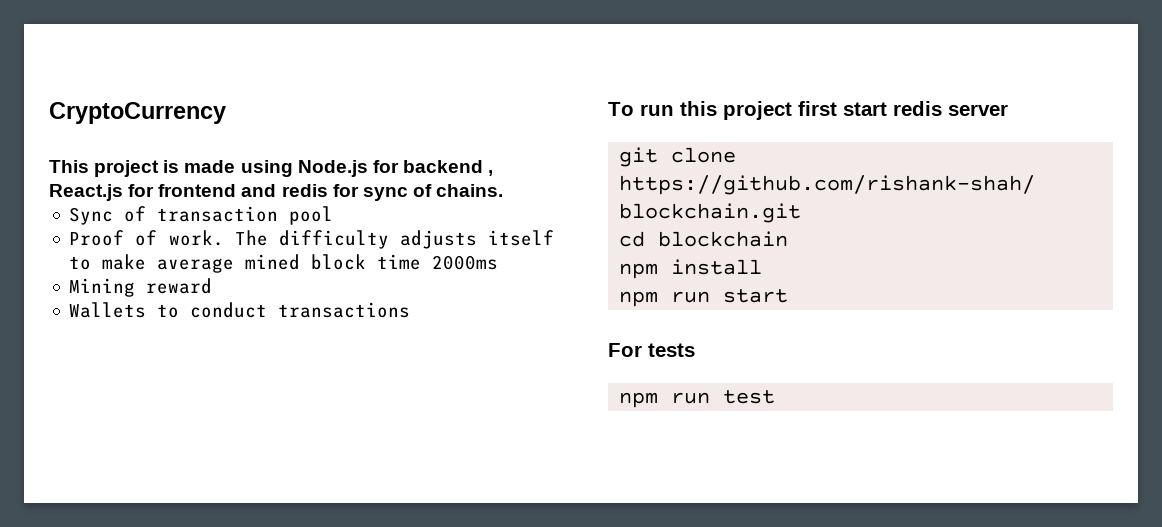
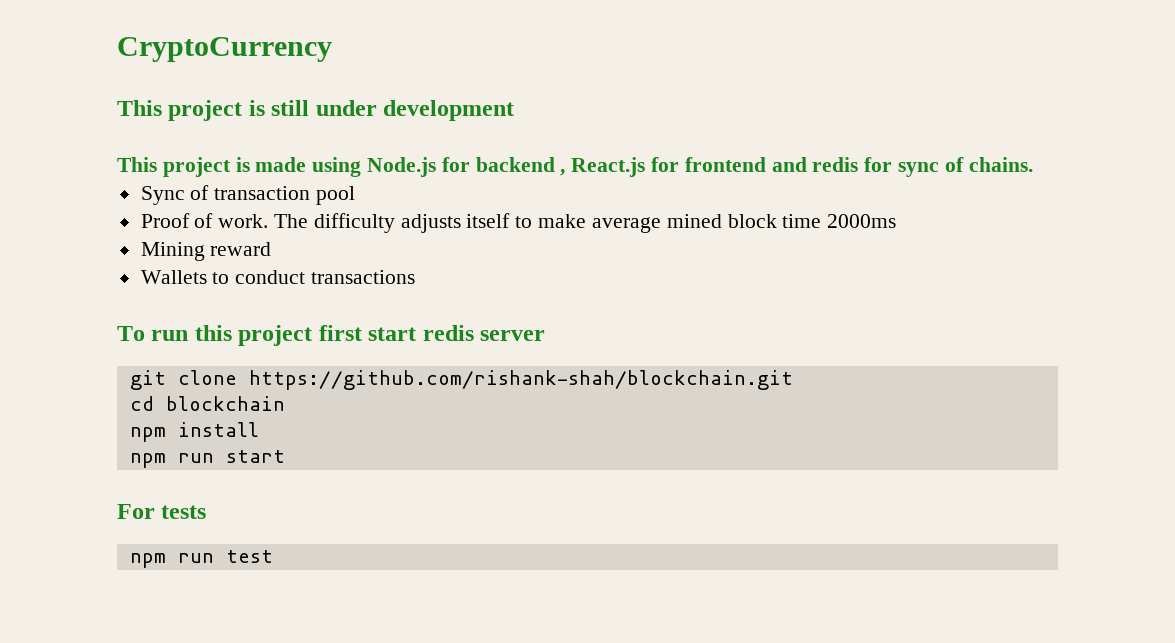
(226, 113) none -> [117,100,515,121] // This project is still under development

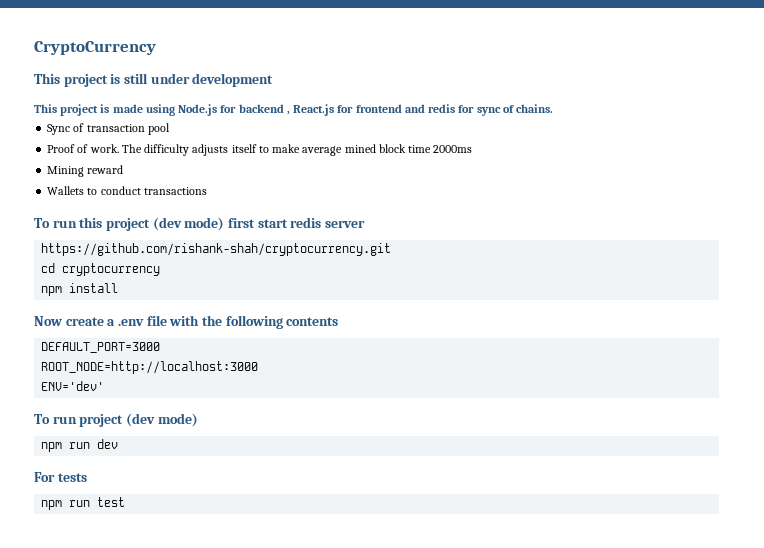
(313, 335) none -> [152,217,225,231] (dev mode)
[129,370,793,390] git clone https://github.com/rishank-shah/blockchain.git -> [41,243,392,256] https://github.com/rishank-shah/cryptocurrency.git
[165,396,285,411] blockchain -> [62,263,161,276] cryptocurrency
[129,450,285,468] // npm run start -> [34,315,339,329] [41,342,161,353] [41,361,259,374] [41,381,105,391] [34,413,198,427] [41,439,119,452] // Now create a .env file with the following contents // DEFAULT_PORT=3000 // ROOT_NODE=http://localhost:3000 // ENV='dev' // To run project (dev mode) // npm run dev

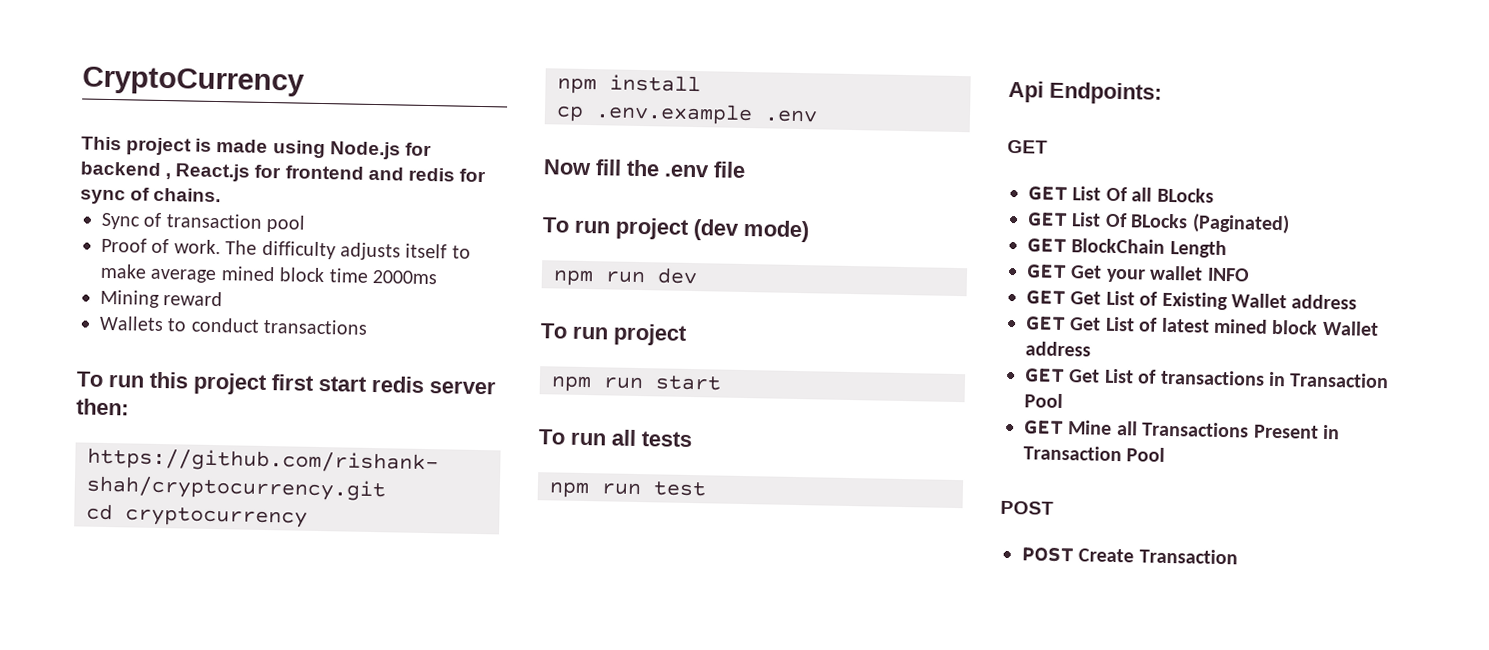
[34,73,274,87] // This project is still under development -> (305, 81) none
[152,217,225,231] (dev mode) -> (267, 384) none
(365, 224) none -> [76,398,129,416] then:
(119, 288) none -> [556,102,818,126] // cp .env.example .env
[65,317,116,326] create a -> [595,159,660,177] fill the
[169,315,339,329] [41,342,161,353] [41,361,259,374] [41,381,105,391] with the following contents // DEFAULT_PORT=3000 // ROOT_NODE=http://localhost:3000 // ENV='dev' -> (746, 169) none
[34,472,87,482] [41,497,126,510] For tests // npm run test -> [540,323,687,346] [551,375,722,393] [538,429,692,448] [549,481,707,499] [1008,80,1162,105] [1007,139,1048,154] [1028,186,1214,203] [1027,212,1290,235] [1027,238,1227,259] [1026,264,1250,283] [1026,290,1358,311] [1025,316,1379,336] [1025,341,1091,357] [1024,368,1390,389] [1024,393,1063,409] [1023,420,1340,440] [1023,445,1166,462] [1000,500,1054,515] [1021,547,1238,565] To run project // npm run start // To run all tests // npm run test // Api Endpoints: // GET // GET List Of all BLocks // GET List Of BLocks (Paginated) // GET BlockChain Length // GET Get your wallet INFO // GET Get List of Existing Wallet address // GET Get List of latest mined block Wallet address // GET Get List of transactions in Transaction Pool // GET Mine all Transactions Present in Transaction Pool // POST // POST Create Transaction

